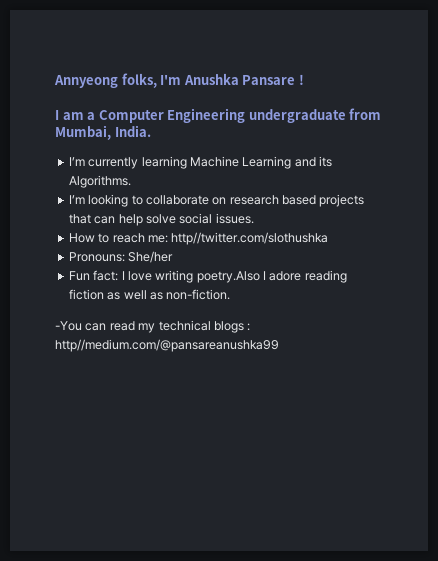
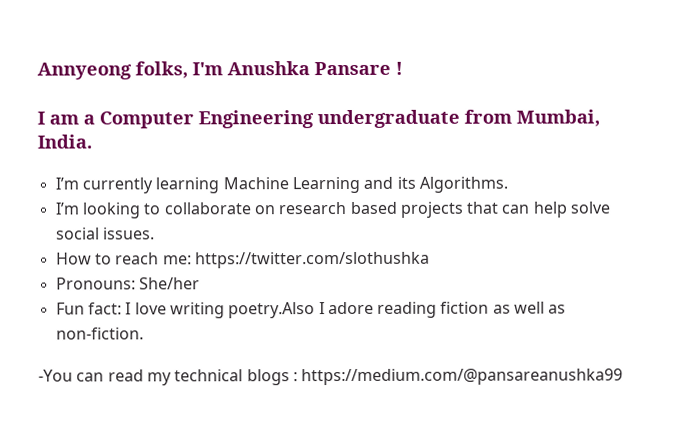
[171,232,329,245] http//twitter.com/slothushka -> [194,251,430,269] https://twitter.com/slothushka
[55,339,279,352] http//medium.com/@pansareanushka99 -> [301,368,624,386] https://medium.com/@pansareanushka99

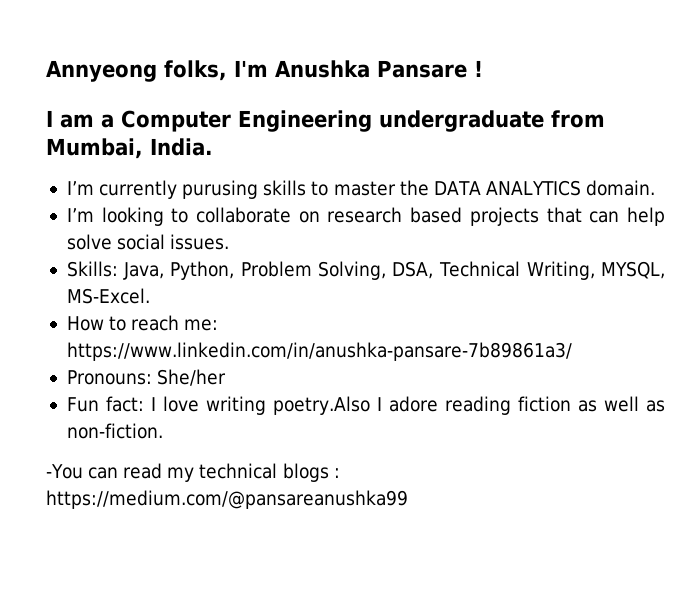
[155,176,508,194] learning Machine Learning and its Algorithms. -> [182,180,656,199] purusing skills to master the DATA ANALYTICS domain.
(155, 233) none -> [66,261,665,280] [66,288,150,304] // Skills: Java, Python, Problem Solving, DSA, Technical Writing, MYSQL, MS-Excel.
[194,251,430,269] https://twitter.com/slothushka -> [66,342,572,361] https://www.linkedin.com/in/anushka-pansare-7b89861a3/

